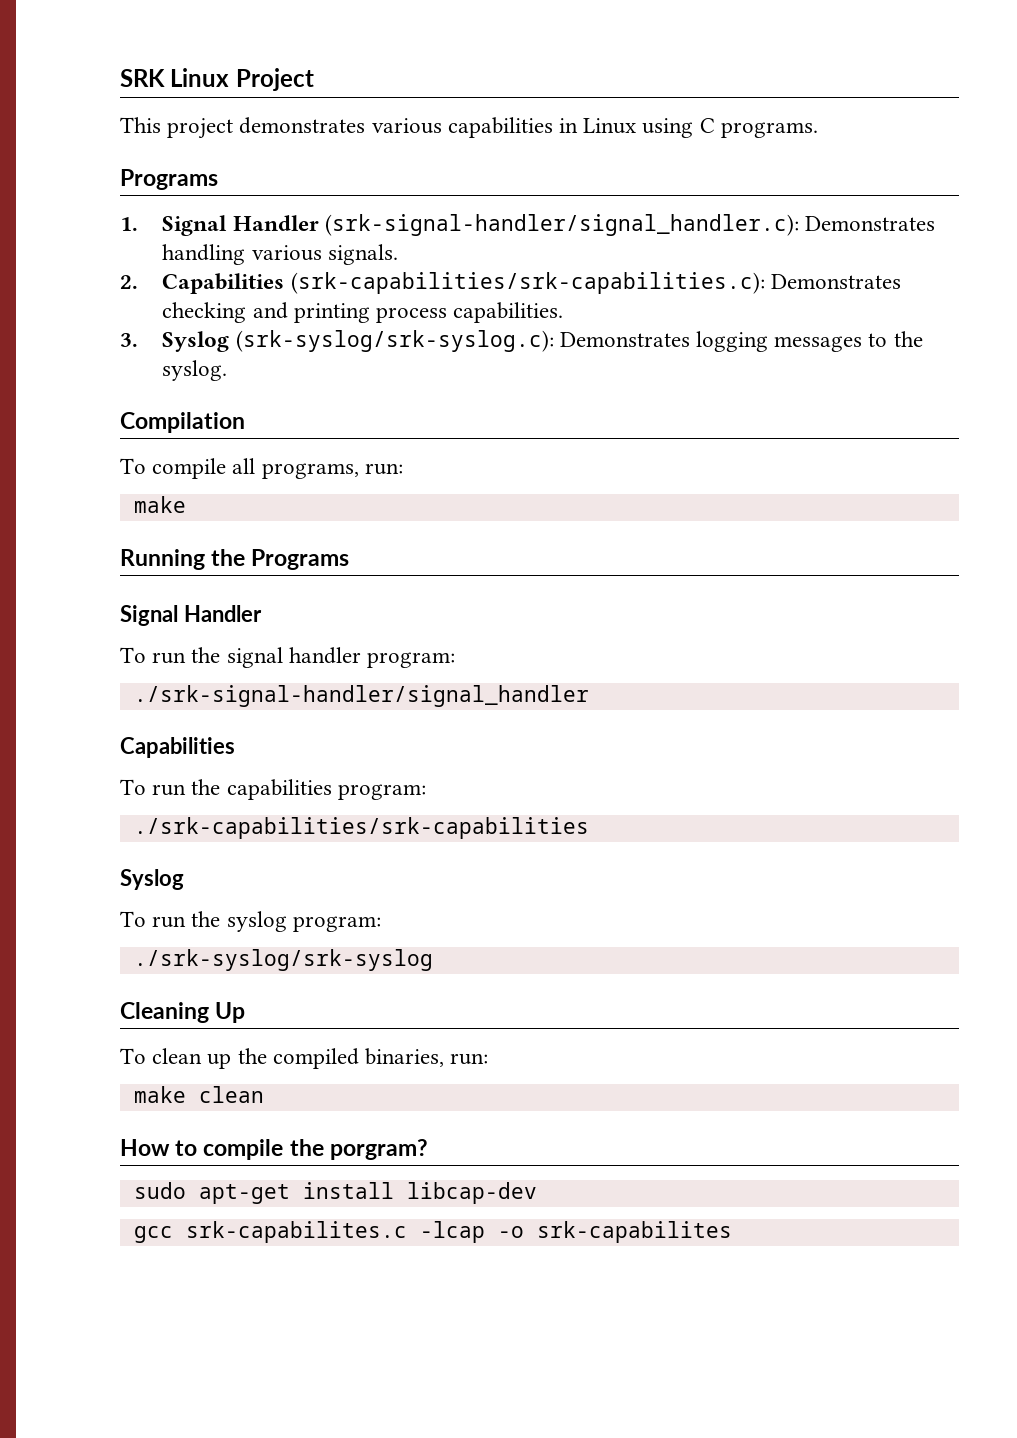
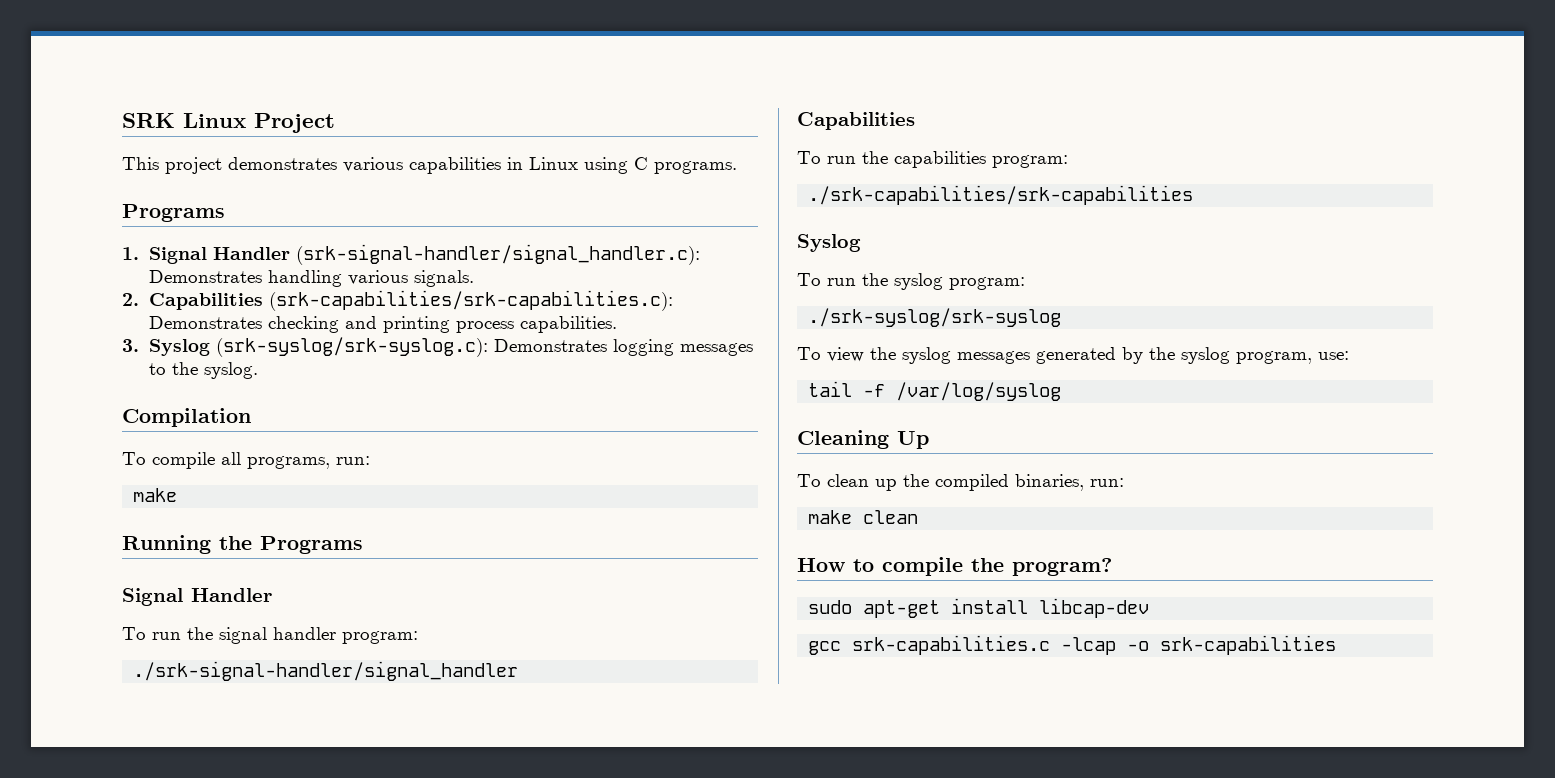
(433, 960) none -> [797,347,1349,364] [808,381,1062,401] // To view the syslog messages generated by the syslog program, use: // tail -f /var/log/syslog
[329,1139,428,1160] porgram? -> [1012,558,1112,576] program?
[185,1221,407,1243] srk-capabilites.c -> [852,635,1051,655] srk-capabilities.c
[536,1221,732,1243] srk-capabilites -> [1160,635,1337,655] srk-capabilities

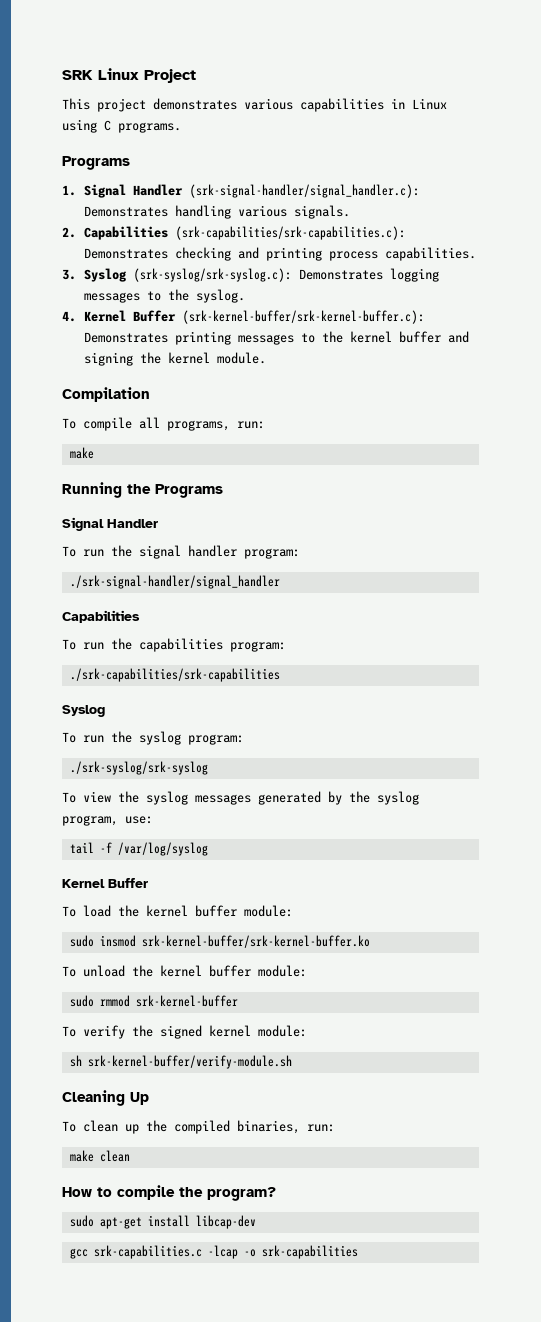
(258, 370) none -> [62,310,425,324] [83,331,469,345] [83,352,266,366] // 4. Kernel Buffer (srk-kernel-buffer/srk-kernel-buffer.c): Demonstrates printing messages to the kernel buffer and signing the kernel module.
(1062, 391) none -> [62,878,148,888] [62,905,293,917] [69,935,370,948] [62,965,307,977] [69,995,238,1007] [62,1025,307,1039] [69,1055,292,1069] // Kernel Buffer // To load the kernel buffer module: // sudo insmod srk-kernel-buffer/srk-kernel-buffer.ko // To unload the kernel buffer module: // sudo rmmod srk-kernel-buffer // To verify the signed kernel module: // sh srk-kernel-buffer/verify-module.sh

